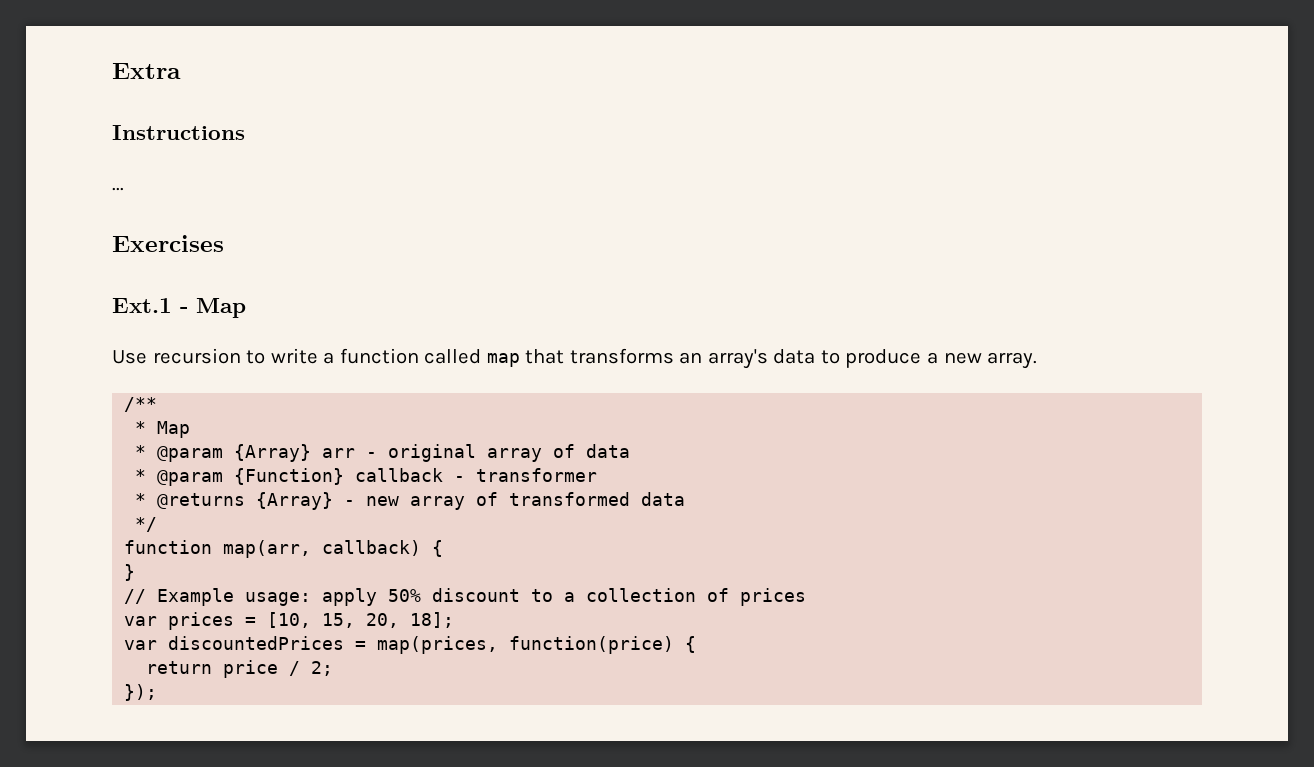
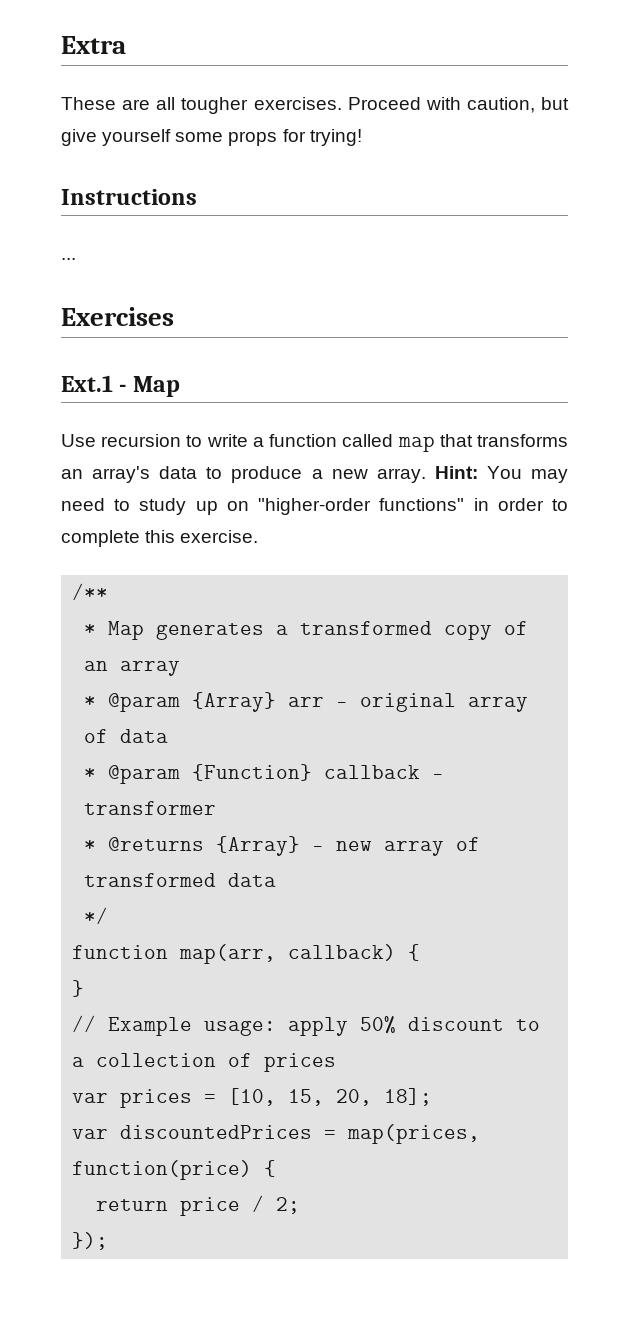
(181, 71) none -> [61,97,569,114] [61,129,362,146] // These are all tougher exercises. Proceed with caution, but give yourself some props for trying!
[124,397,158,412] [135,421,191,438] // /** // * Map -> [434,466,569,483] [61,498,568,515] [61,530,259,547] [72,583,109,600] [84,621,529,640] [84,661,181,676] Hint: You may need to study up on "higher-order functions" in order to complete this exercise. // /** // * Map generates a transformed copy of an array

